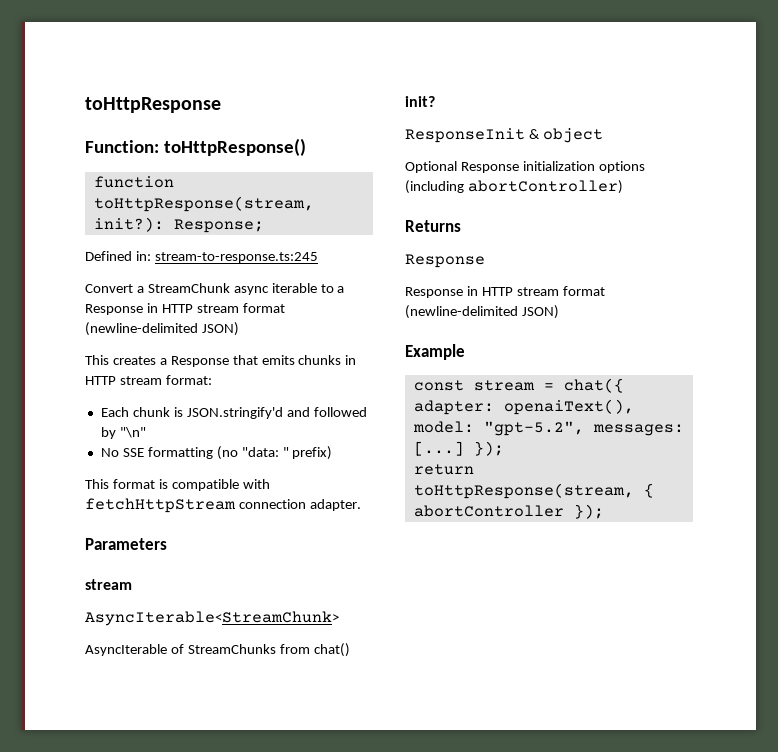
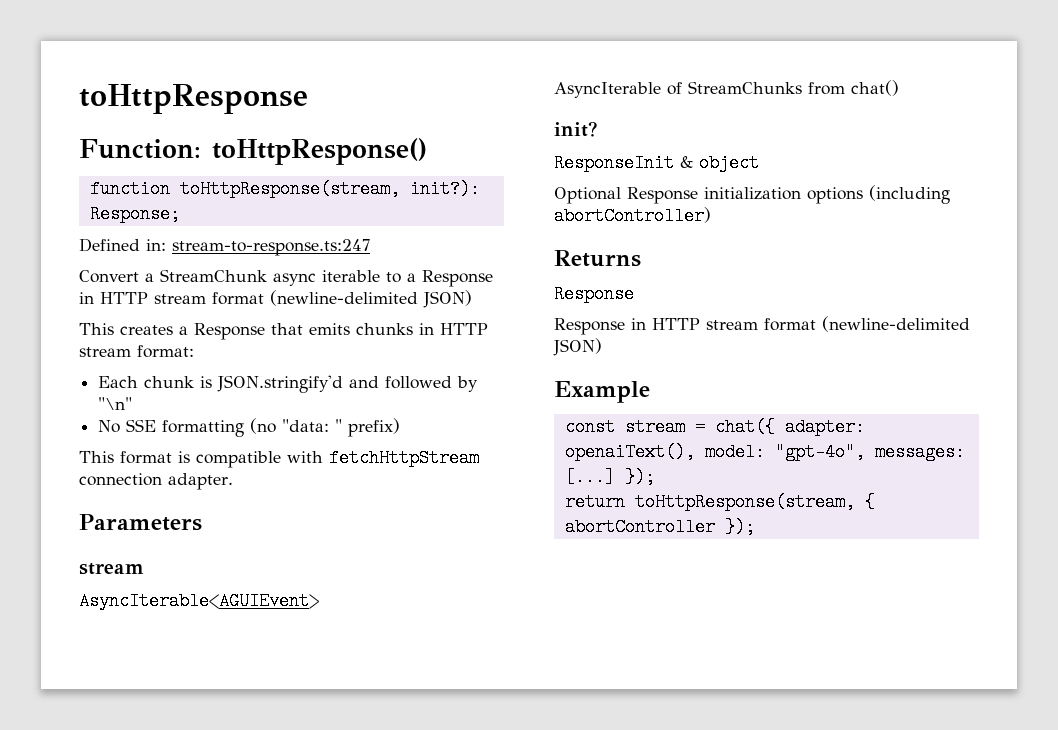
[154,252,318,263] stream-to-response.ts:245 -> [172,239,370,256] stream-to-response.ts:247
[85,611,339,626] AsyncIterable<StreamChunk> -> [79,592,319,610] AsyncIterable<AGUIEvent>
[483,421,584,436] "gpt-5.2", -> [774,443,865,461] "gpt-4o",

